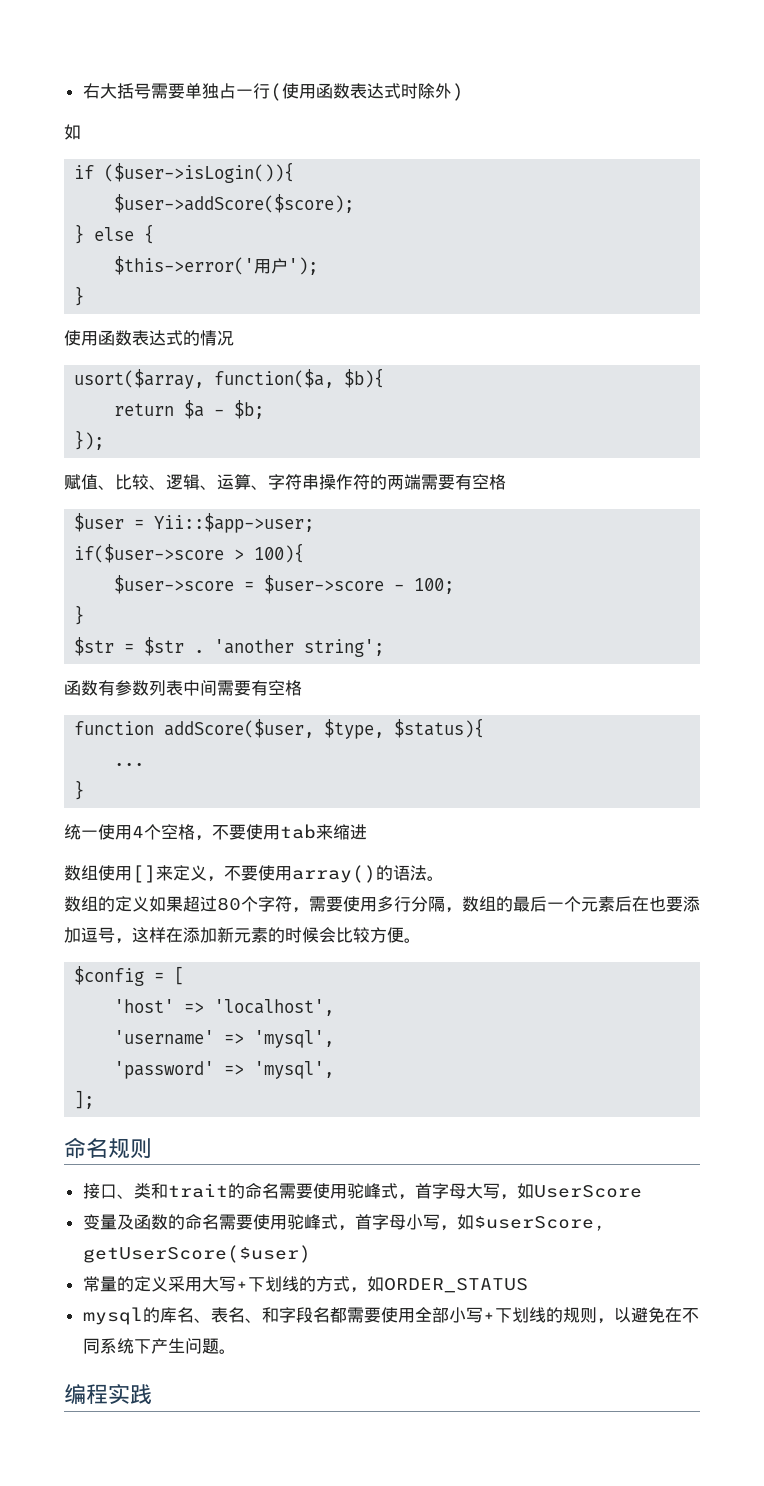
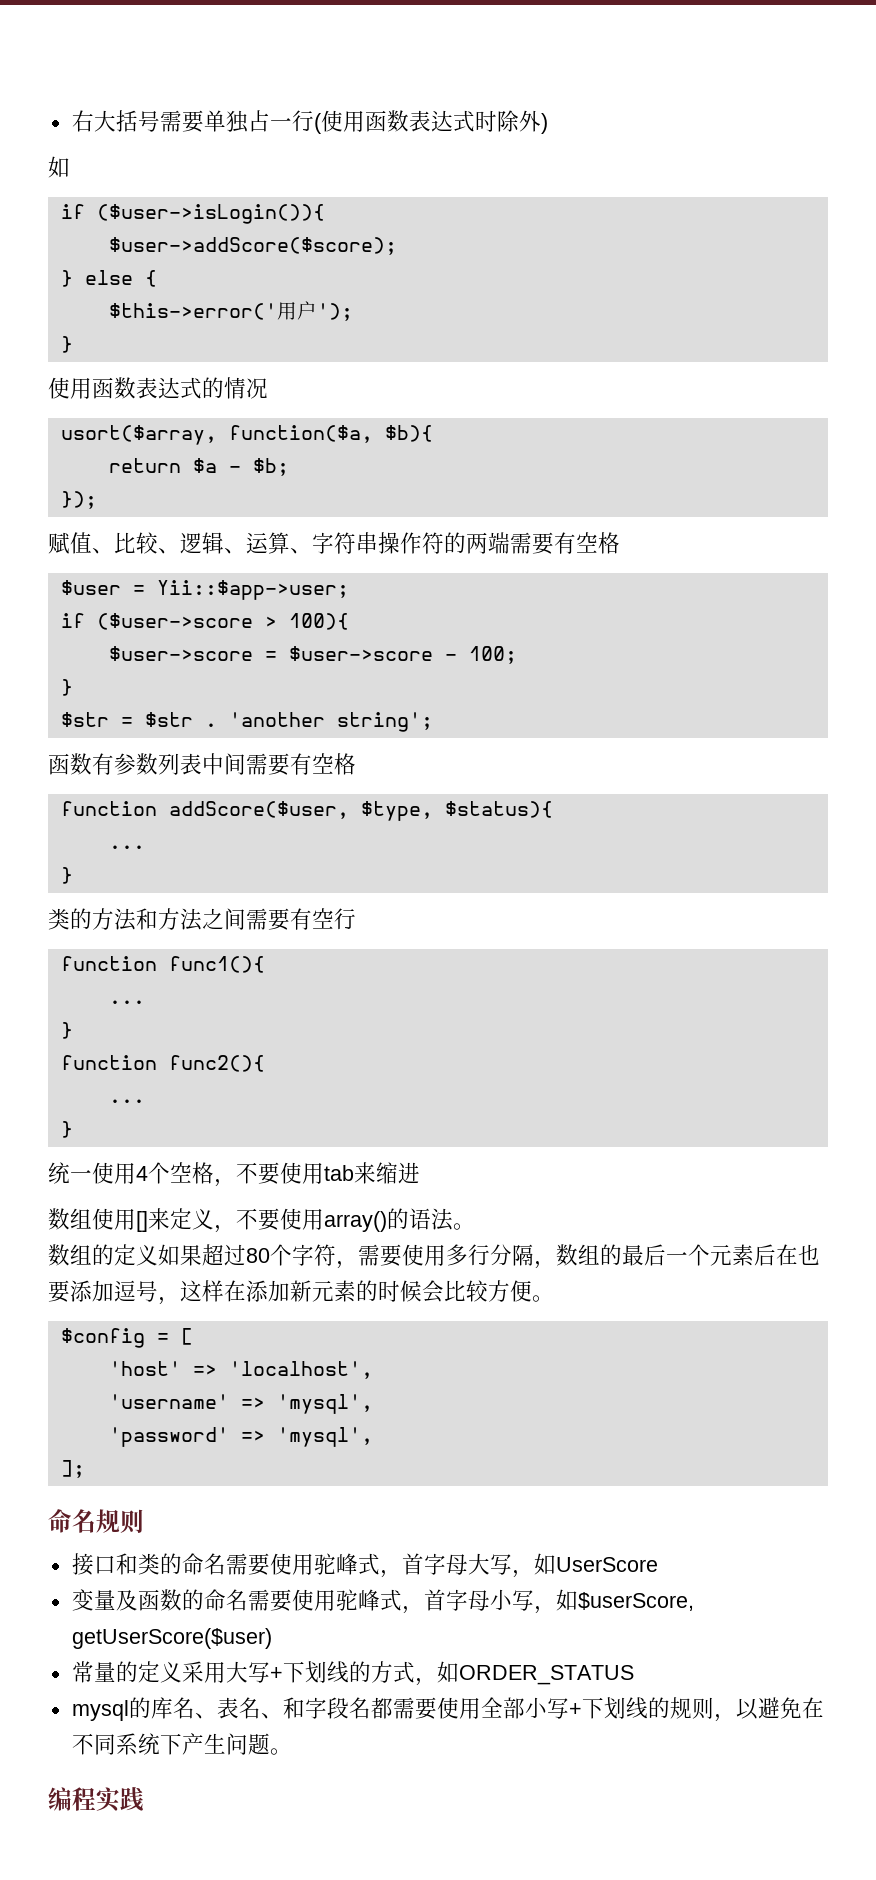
[74,544,225,563] if($user->score -> [60,613,253,630] if ($user->score
(85, 790) none -> [48,908,356,931] [60,956,265,973] [108,1000,145,1004] [60,1022,73,1039] [60,1055,265,1072] [108,1099,145,1103] [60,1121,73,1138] // 类的方法和方法之间需要有空行 // function func1(){ // ... // } // function func2(){ // ... // }
[116,1183,228,1199] 、类和trait -> [115,1553,160,1575] 和类

